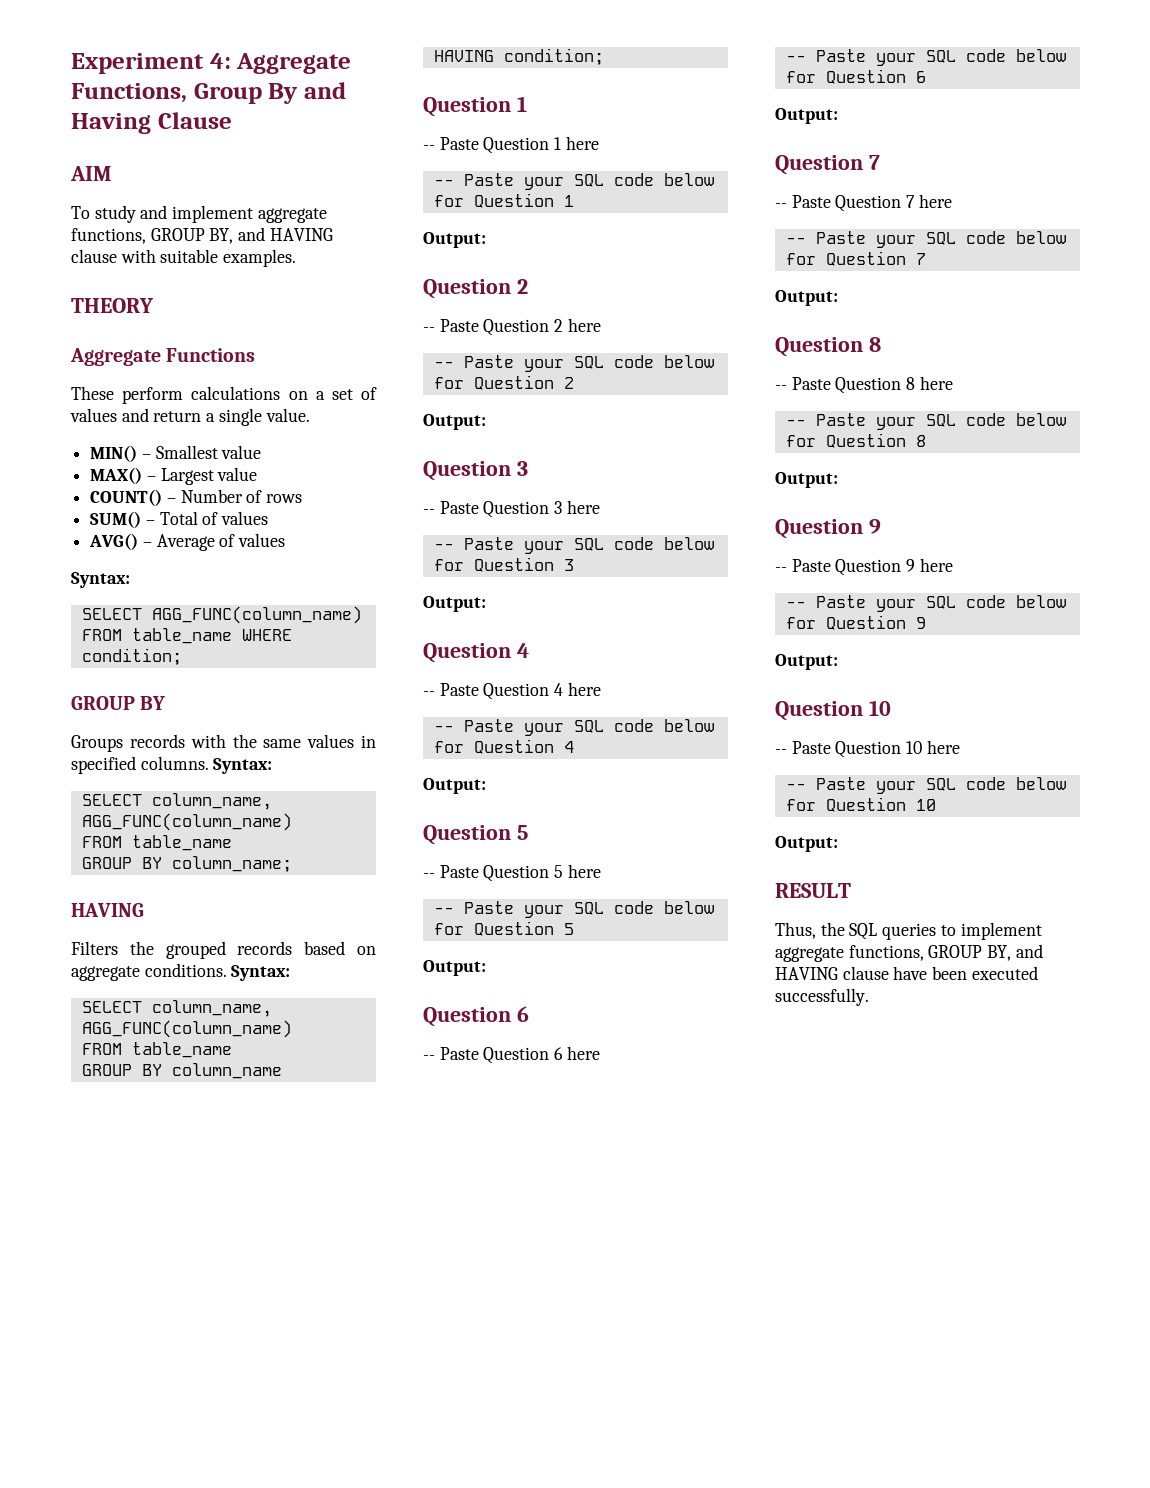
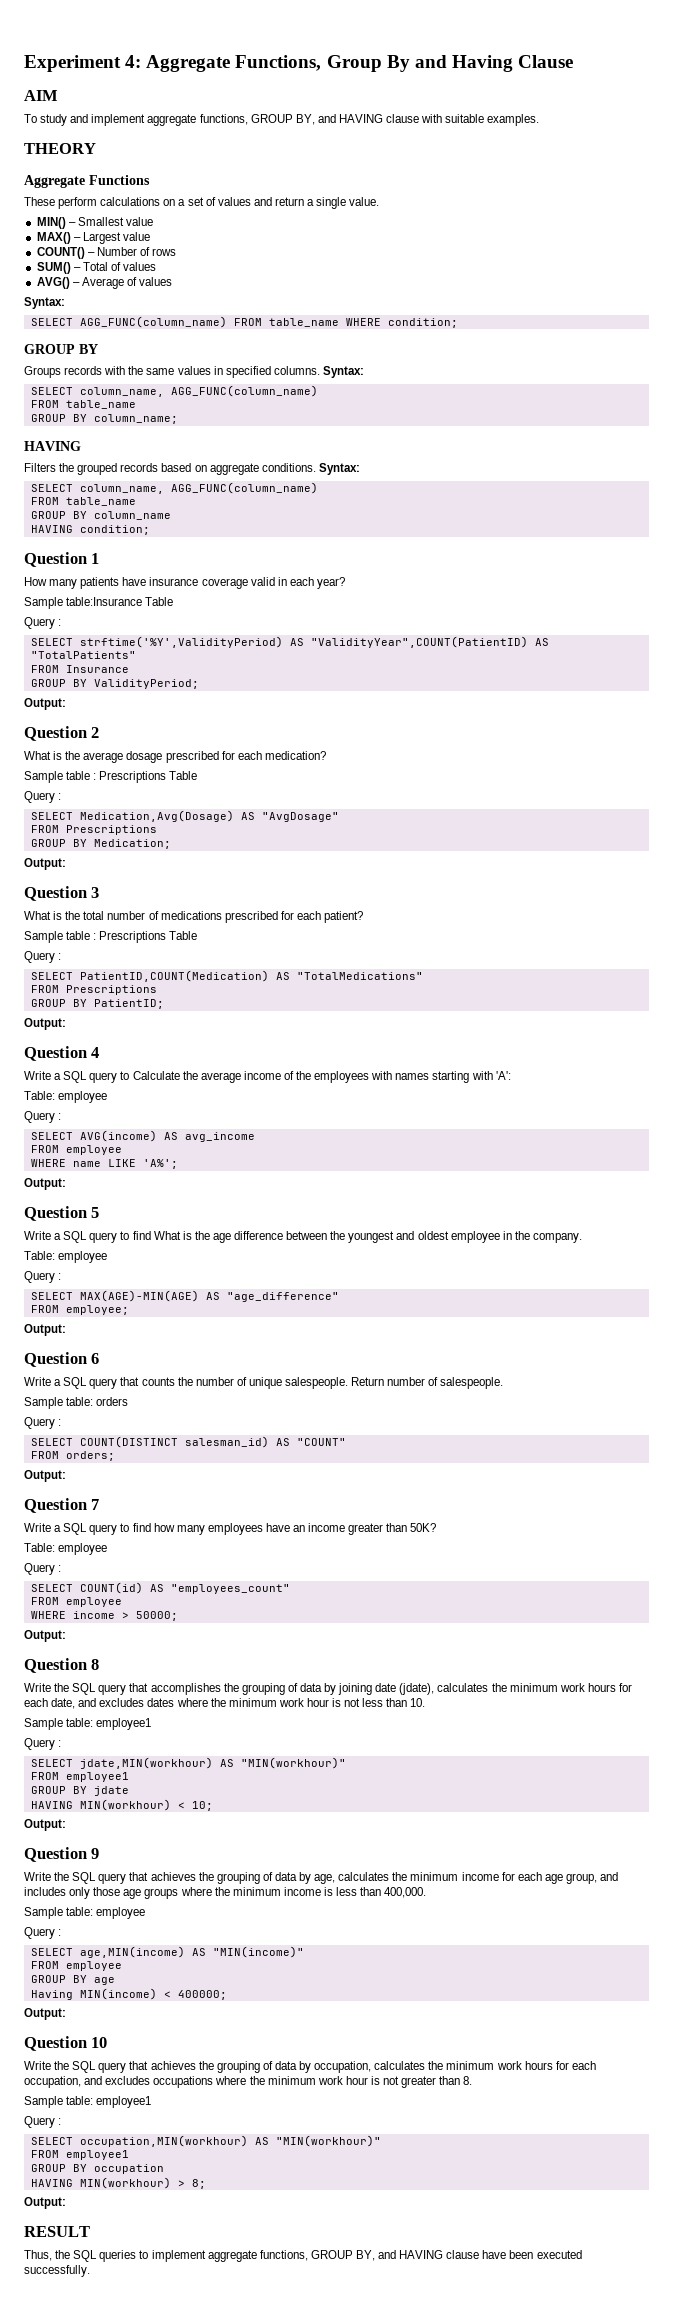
[423,136,599,154] [433,173,714,190] [433,193,574,208] [423,232,486,248] [423,279,528,299] [423,318,601,336] [433,355,714,372] [433,375,574,390] [423,414,486,430] [423,461,528,481] [423,500,600,518] [433,537,714,554] [433,557,574,572] [423,596,486,612] [423,643,529,663] [423,682,601,700] [433,719,714,736] [433,739,574,754] [423,778,486,794] [423,825,528,845] [423,864,601,882] [433,901,714,918] [433,921,574,936] [423,960,486,976] [423,1006,529,1027] [423,1046,600,1064] [785,49,1066,66] [785,69,926,84] [775,108,838,124] [775,155,880,175] [775,194,952,212] [785,231,1066,248] [785,251,926,266] [775,290,838,306] [775,337,881,357] [775,376,953,394] [785,413,1066,430] [785,433,926,448] [775,472,838,488] [775,519,881,539] [775,558,953,576] [785,595,1066,612] [785,615,926,630] [775,654,838,670] [775,700,891,721] [775,740,960,758] [785,777,1066,794] [785,797,936,812] -- Paste Question 1 here // -- Paste your SQL code below for Question 1 // Output: // Question 2 // -- Paste Question 2 here // -- Paste your SQL code below for Question 2 // Output: // Question 3 // -- Paste Question 3 here // -- Paste your SQL code below for Question 3 // Output: // Question 4 // -- Paste Question 4 here // -- Paste your SQL code below for Question 4 // Output: // Question 5 // -- Paste Question 5 here // -- Paste your SQL code below for Question 5 // Output: // Question 6 // -- Paste Question 6 here // -- Paste your SQL code below for Question 6 // Output: // Question 7 // -- Paste Question 7 here // -- Paste your SQL code below for Question 7 // Output: // Question 8 // -- Paste Question 8 here // -- Paste your SQL code below for Question 8 // Output: // Question 9 // -- Paste Question 9 here // -- Paste your SQL code below for Question 9 // Output: // Question 10 // -- Paste Question 10 here // -- Paste your SQL code below for Question 10 -> [24,577,345,589] [24,597,174,609] [24,617,62,629] [30,636,549,648] [30,651,136,659] [30,665,129,673] [30,679,199,689] [24,698,66,710] [24,726,100,741] [24,751,326,763] [24,771,198,783] [24,791,62,803] [30,810,339,822] [30,825,157,835] [30,839,171,849] [24,858,66,870] [24,886,100,901] [24,911,364,923] [24,931,198,943] [24,951,62,963] [30,970,423,982] [30,985,157,995] [30,999,164,1009] [24,1018,66,1030] [24,1046,100,1061] [24,1071,511,1083] [24,1091,108,1103] [24,1111,62,1123] [30,1130,255,1142] [30,1145,122,1155] [30,1159,178,1169] [24,1178,66,1190] [24,1206,100,1221] [24,1231,582,1243] [24,1251,108,1263] [24,1271,62,1283] [30,1290,339,1302] [30,1305,129,1315] [24,1324,66,1336] [24,1352,100,1367] [24,1377,504,1389] [24,1397,129,1409] [24,1417,62,1429] [30,1436,346,1448] [30,1451,115,1461] [24,1470,66,1482] [24,1498,100,1513] [24,1523,437,1535] [24,1543,108,1555] [24,1563,62,1575] [30,1582,290,1594] [30,1597,122,1607] [30,1611,178,1621] [24,1630,66,1642] [24,1658,100,1673] [24,1683,632,1695] [24,1698,426,1709] [24,1718,152,1730] [24,1738,62,1750] [30,1757,346,1769] [30,1772,129,1782] [30,1786,129,1796] [30,1799,213,1811] [24,1819,66,1831] [24,1847,100,1862] [24,1872,619,1884] [24,1887,427,1899] [24,1907,146,1919] [24,1927,62,1939] [30,1946,304,1958] [30,1961,122,1971] [30,1975,115,1985] [30,1988,227,2000] [24,2008,66,2020] [24,2036,108,2051] [24,2061,596,2073] [24,2076,473,2088] [24,2096,152,2108] [24,2116,62,2128] [30,2135,381,2147] [30,2150,129,2160] [30,2164,164,2174] [30,2177,206,2189] How many patients have insurance coverage valid in each year? // Sample table:Insurance Table // Query : // SELECT strftime('%Y',ValidityPeriod) AS "ValidityYear",COUNT(PatientID) AS "TotalPatients" // FROM Insurance // GROUP BY ValidityPeriod; // Output: // Question 2 // What is the average dosage prescribed for each medication? // Sample table : Prescriptions Table // Query : // SELECT Medication,Avg(Dosage) AS "AvgDosage" // FROM Prescriptions // GROUP BY Medication; // Output: // Question 3 // What is the total number of medications prescribed for each patient? // Sample table : Prescriptions Table // Query : // SELECT PatientID,COUNT(Medication) AS "TotalMedications" // FROM Prescriptions // GROUP BY PatientID; // Output: // Question 4 // Write a SQL query to Calculate the average income of the employees with names starting with 'A': // Table: employee // Query : // SELECT AVG(income) AS avg_income // FROM employee // WHERE name LIKE 'A%'; // Output: // Question 5 // Write a SQL query to find What is the age difference between the youngest and oldest employee in the company. // Table: employee // Query : // SELECT MAX(AGE)-MIN(AGE) AS "age_difference" // FROM employee; // Output: // Question 6 // Write a SQL query that counts the number of unique salespeople. Return number of salespeople. // Sample table: orders // Query : // SELECT COUNT(DISTINCT salesman_id) AS "COUNT" // FROM orders; // Output: // Question 7 // Write a SQL query to find how many employees have an income greater than 50K? // Table: employee // Query : // SELECT COUNT(id) AS "employees_count" // FROM employee // WHERE income > 50000; // Output: // Question 8 // Write the SQL query that accomplishes the grouping of data by joining date (jdate), calculates the minimum work hours for each date, and excludes dates where the minimum work hour is not less than 10. // Sample table: employee1 // Query : // SELECT jdate,MIN(workhour) AS "MIN(workhour)" // FROM employee1 // GROUP BY jdate // HAVING MIN(workhour) < 10; // Output: // Question 9 // Write the SQL query that achieves the grouping of data by age, calculates the minimum income for each age group, and includes only those age groups where the minimum income is less than 400,000. // Sample table: employee // Query : // SELECT age,MIN(income) AS "MIN(income)" // FROM employee // GROUP BY age // Having MIN(income) < 400000; // Output: // Question 10 // Write the SQL query that achieves the grouping of data by occupation, calculates the minimum work hours for each occupation, and excludes occupations where the minimum work hour is not greater than 8. // Sample table: employee1 // Query : // SELECT occupation,MIN(workhour) AS "MIN(workhour)" // FROM employee1 // GROUP BY occupation // HAVING MIN(workhour) > 8;

